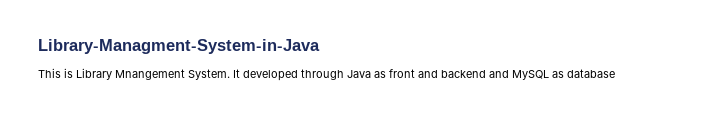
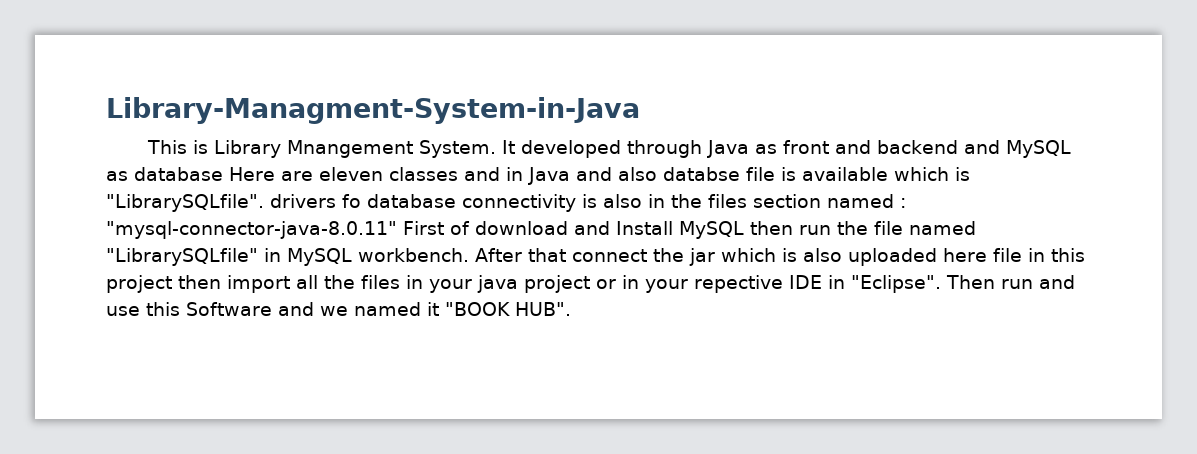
(615, 73) none -> [229,167,970,185] [106,194,906,212] [106,221,976,239] [106,248,1085,266] [106,275,1075,293] [106,302,571,316] Here are eleven classes and in Java and also databse file is available which is "LibrarySQLfile". drivers fo database connectivity is also in the files section named : "mysql-connector-java-8.0.11" First of download and Install MySQL then run the file named "LibrarySQLfile" in MySQL workbench. After that connect the jar which is also uploaded here file in this project then import all the files in your java project or in your repective IDE in "Eclipse". Then run and use this Software and we named it "BOOK HUB".

